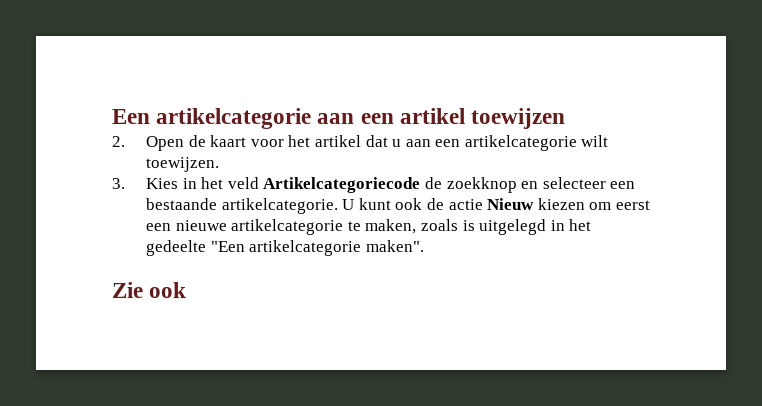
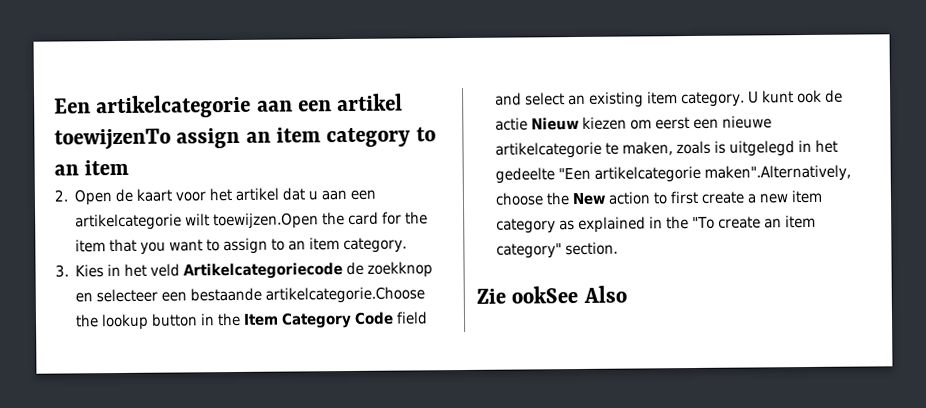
[471,108,566,129] toewijzen -> [54,127,436,150] [54,159,130,176] toewijzenTo assign an item category to an item
[145,157,219,172] toewijzen. -> [213,211,429,230] [75,237,408,255] toewijzen.Open the card for the item that you want to assign to an item category.
[221,198,338,214] artikelcategorie. -> [265,286,426,304] [75,311,429,331] [495,91,746,108] artikelcategorie.Choose the lookup button in the Item Category Code field and select an existing item category.
[365,240,424,252] maken". -> [704,164,852,182] [495,189,824,206] [496,214,817,234] [496,241,619,259] maken".Alternatively, choose the New action to first create a new item category as explained in the "To create an item category" section.
[149,282,187,298] ook -> [511,285,627,304] ookSee Also

